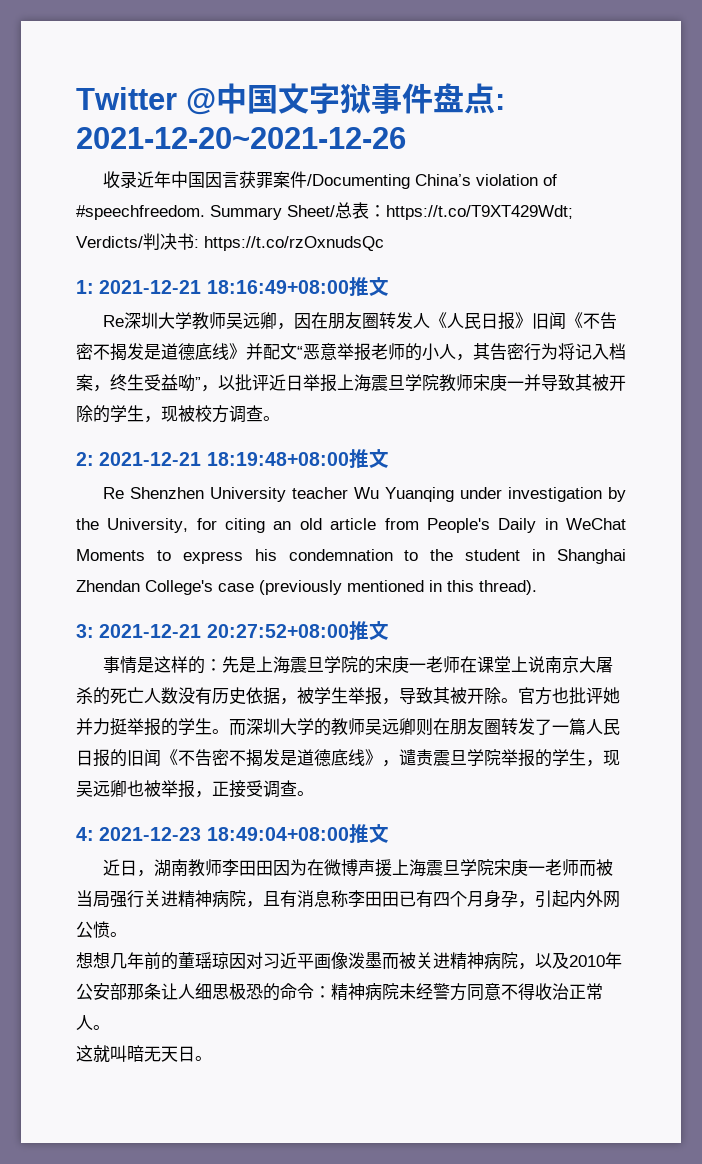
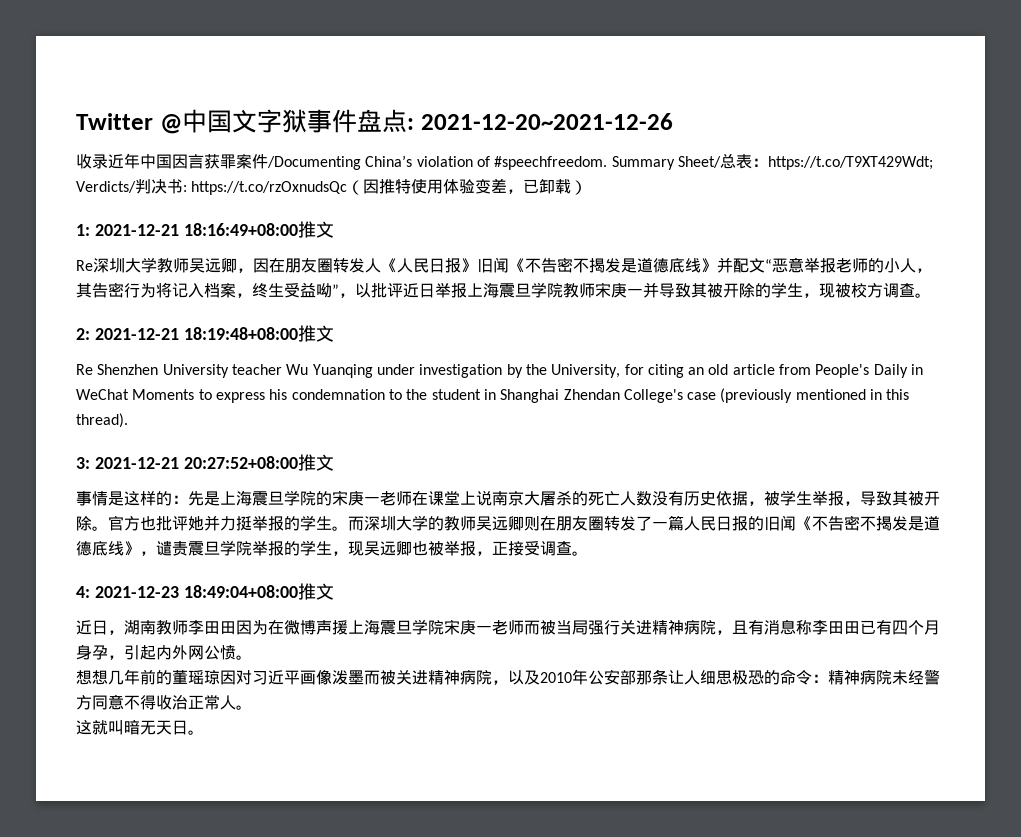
(384, 243) none -> [347,178,588,195] （因推特使用体验变差，已卸载）

